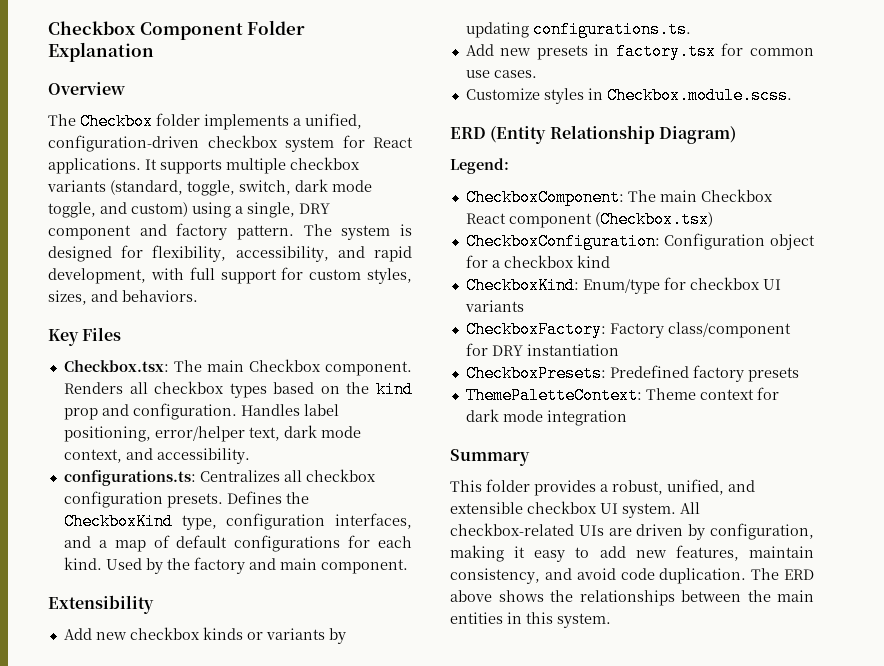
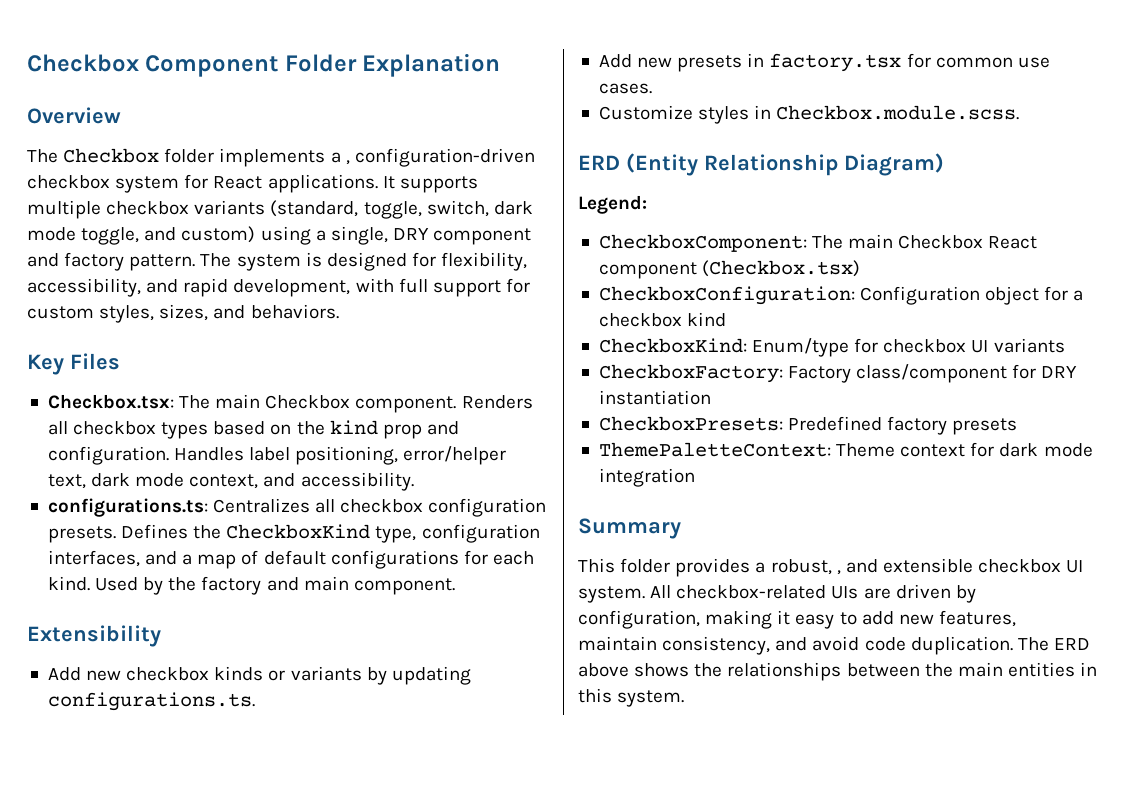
[305,113,362,129] unified, -> [345,160,350,165] ,
[667,479,724,495] unified, -> [836,570,841,575] ,

